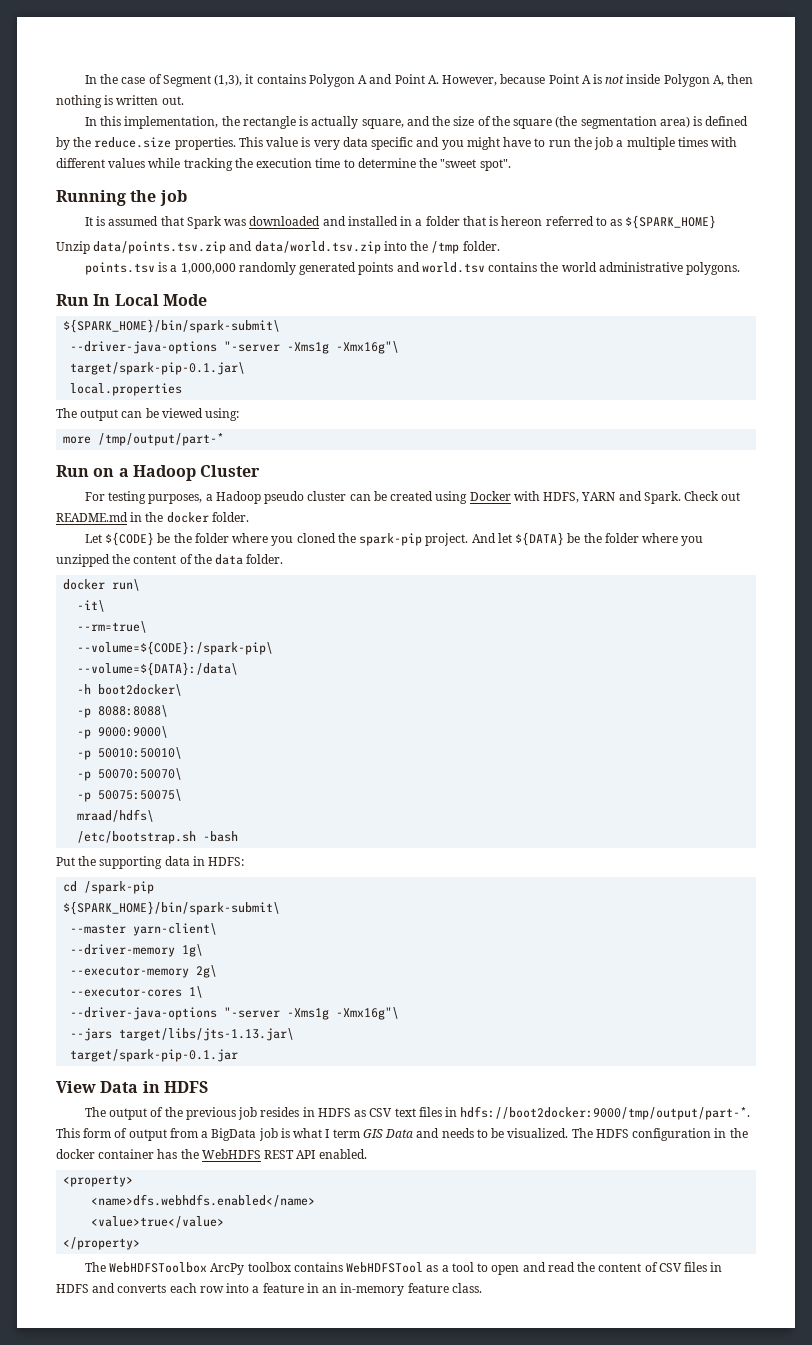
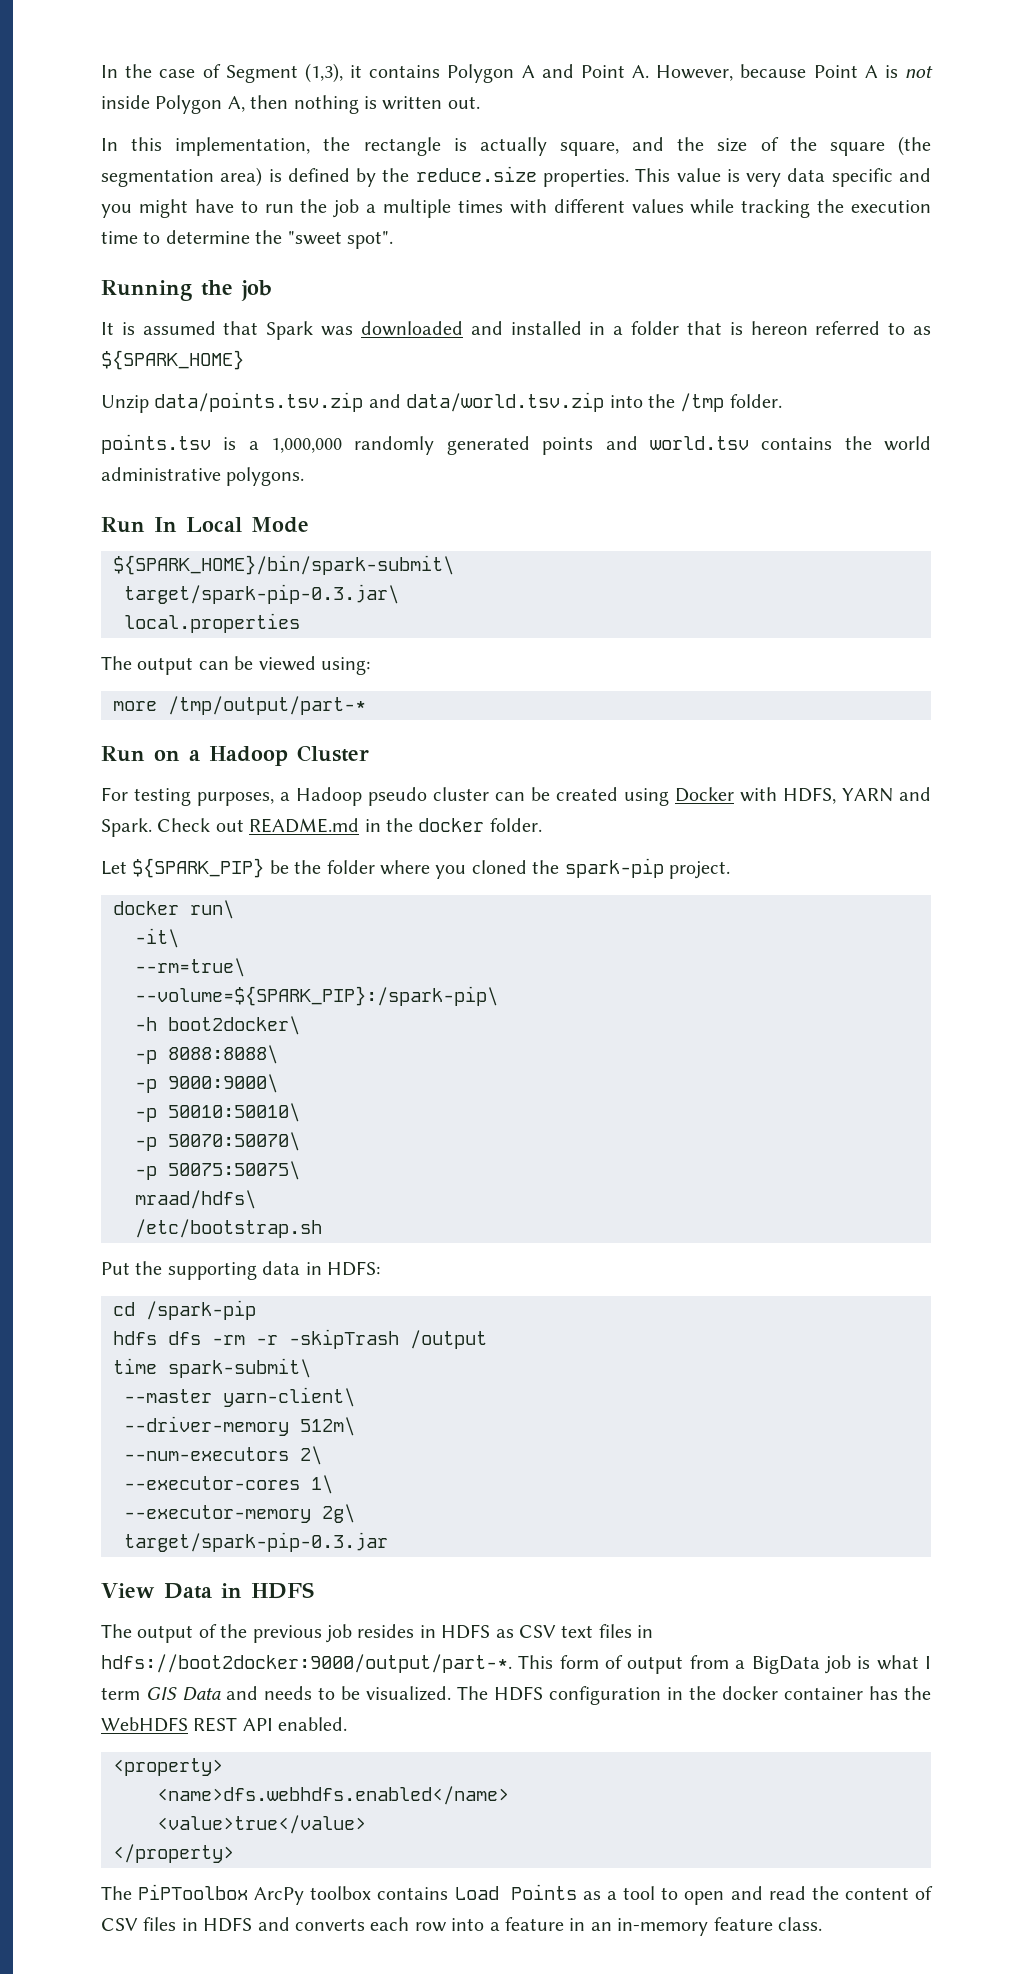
[70,341,400,354] [70,362,246,375] --driver-java-options "-server -Xms1g -Xmx16g"\ // target/spark-pip-0.1.jar\ -> [124,584,399,604] target/spark-pip-0.3.jar\
[105,532,155,546] ${CODE} -> [132,858,265,878] ${SPARK_PIP}
[471,532,704,546] [56,554,284,567] And let ${DATA} be the folder where you unzipped the content of the data folder. -> (730, 870) none
[77,641,274,655] [77,662,239,676] --volume=${CODE}:/spark-pip\ // --volume=${DATA}:/data\ -> [135,986,498,1006] --volume=${SPARK_PIP}:/spark-pip\
[203,831,239,842] -bash -> (322, 1228) none
[63,901,281,915] [70,923,218,936] [70,944,204,957] [70,965,218,978] [70,986,204,998] [70,1007,400,1020] [70,1028,295,1041] [70,1049,239,1062] ${SPARK_HOME}/bin/spark-submit\ // --master yarn-client\ // --driver-memory 1g\ // --executor-memory 2g\ // --executor-cores 1\ // --driver-java-options "-server -Xms1g -Xmx16g"\ // --jars target/libs/jts-1.13.jar\ // target/spark-pip-0.1.jar -> [113,1329,487,1349] [113,1358,311,1378] [124,1387,355,1407] [124,1416,355,1436] [124,1446,322,1465] [124,1475,333,1494] [124,1504,355,1523] [124,1532,388,1552] hdfs dfs -rm -r -skipTrash /output // time spark-submit\ // --master yarn-client\ // --driver-memory 512m\ // --num-executors 2\ // --executor-cores 1\ // --executor-memory 2g\ // target/spark-pip-0.3.jar
[460,1106,751,1120] hdfs://boot2docker:9000/tmp/output/part-*. -> [101,1654,512,1673] hdfs://boot2docker:9000/output/part-*.
[109,1262,208,1273] WebHDFSToolbox -> [138,1884,249,1900] PiPToolbox
[346,1262,424,1273] WebHDFSTool -> [454,1884,577,1900] Load Points

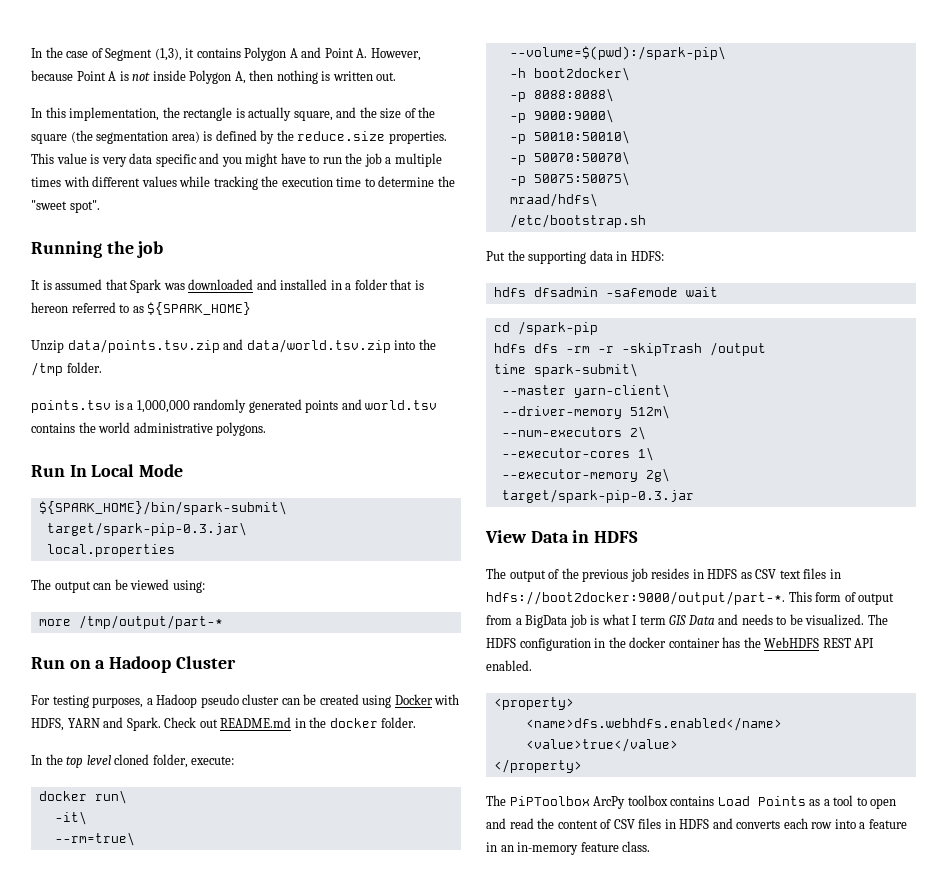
[101,858,730,879] Let ${SPARK_PIP} be the folder where you cloned the spark-pip project. -> [31,754,235,768] In the top level cloned folder, execute:
[135,986,498,1006] --volume=${SPARK_PIP}:/spark-pip\ -> [509,46,726,60] --volume=$(pwd):/spark-pip\
(380, 1268) none -> [493,287,718,297] // hdfs dfsadmin -safemode wait

